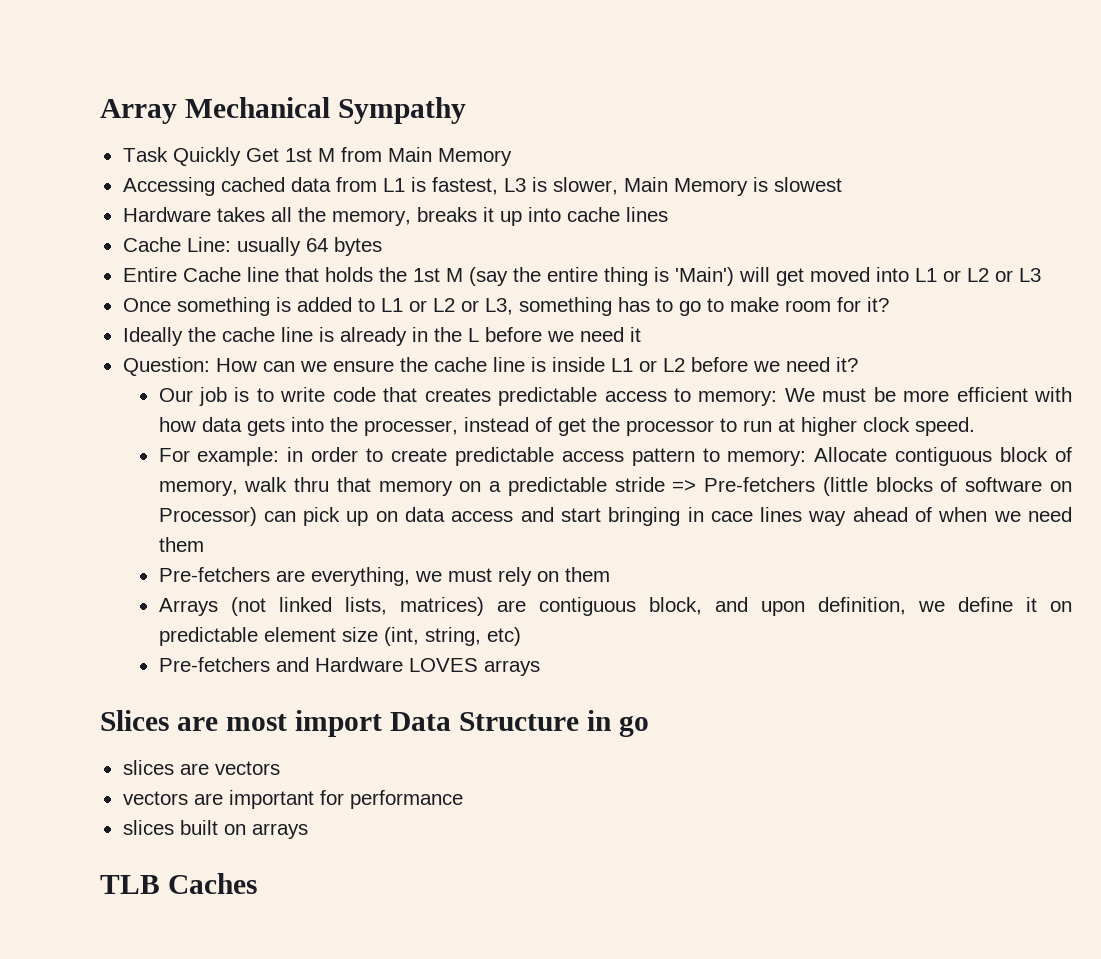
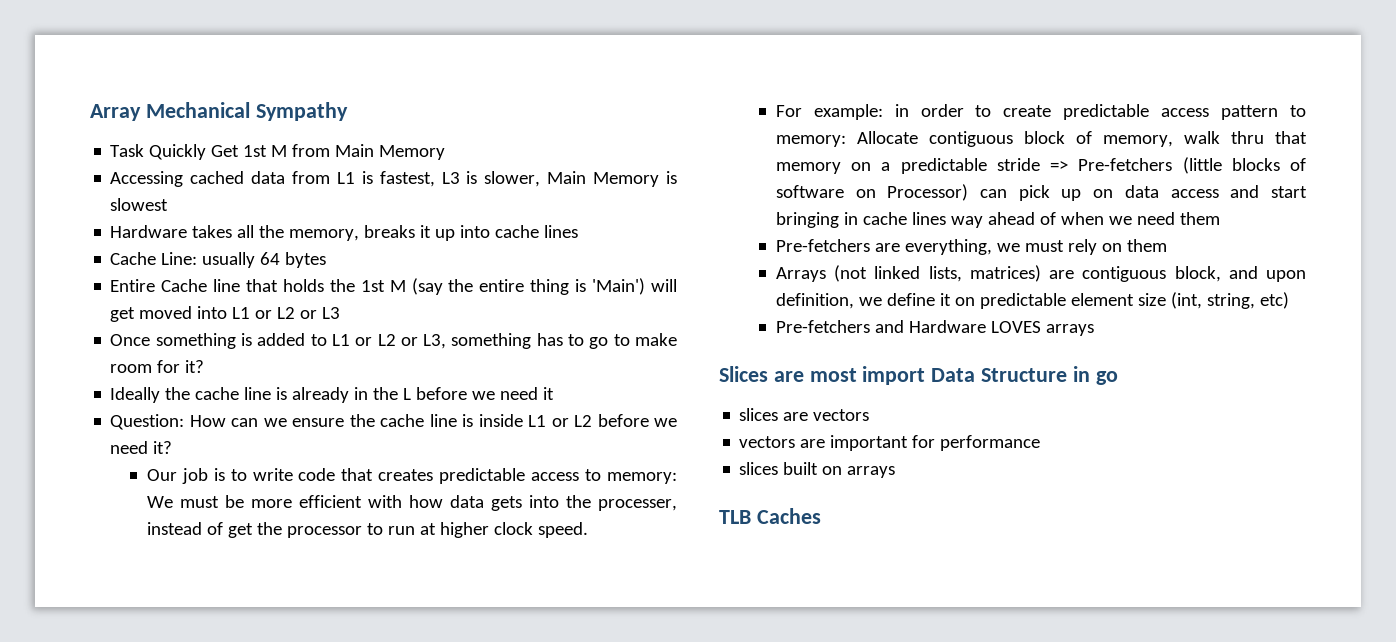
[710,511,753,522] cace -> [862,212,907,225] cache

